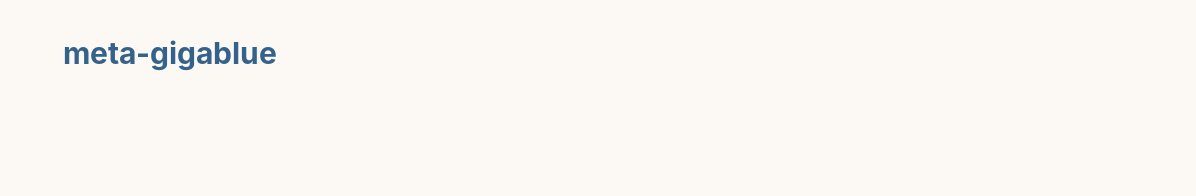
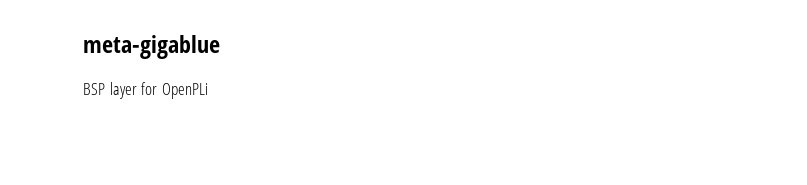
(277, 55) none -> [83,82,208,99] // BSP layer for OpenPLi

